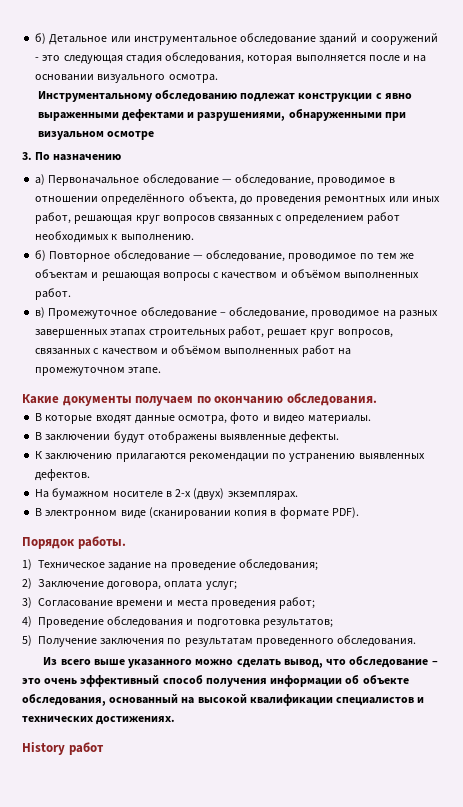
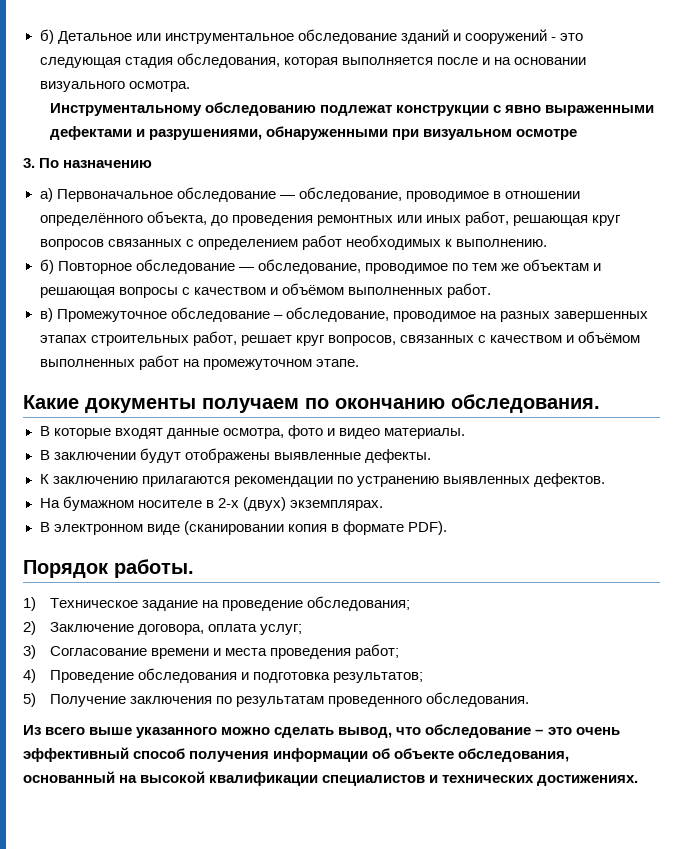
[22,742,104,755] // History работ -> (639, 780) none

